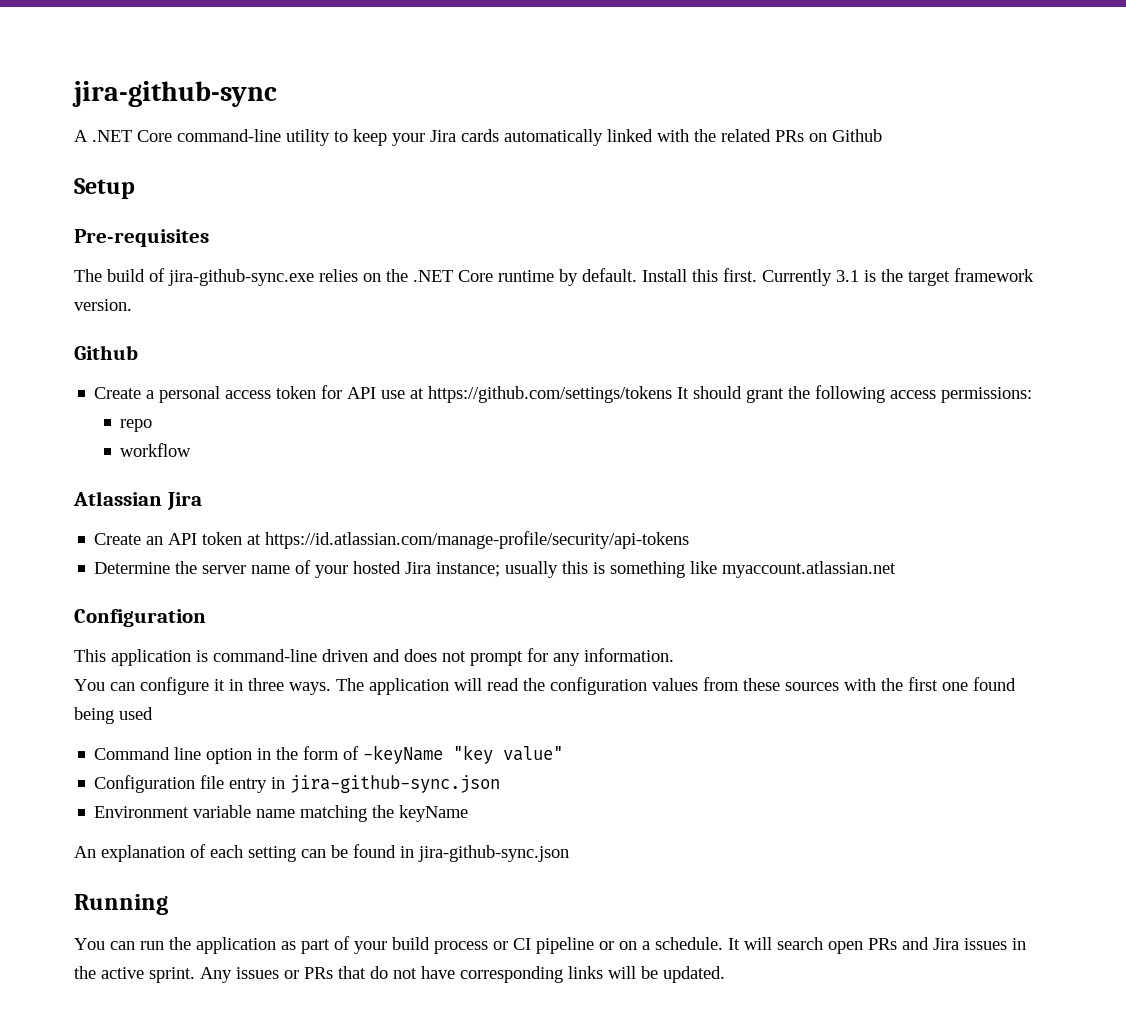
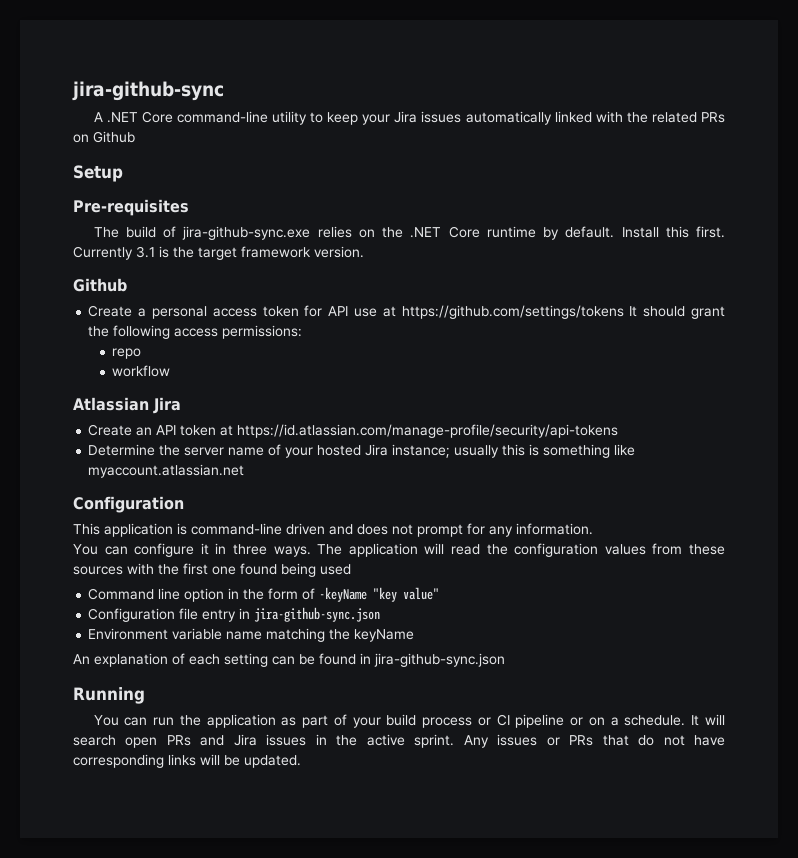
[461,129,499,142] cards -> [421,111,462,123] issues

